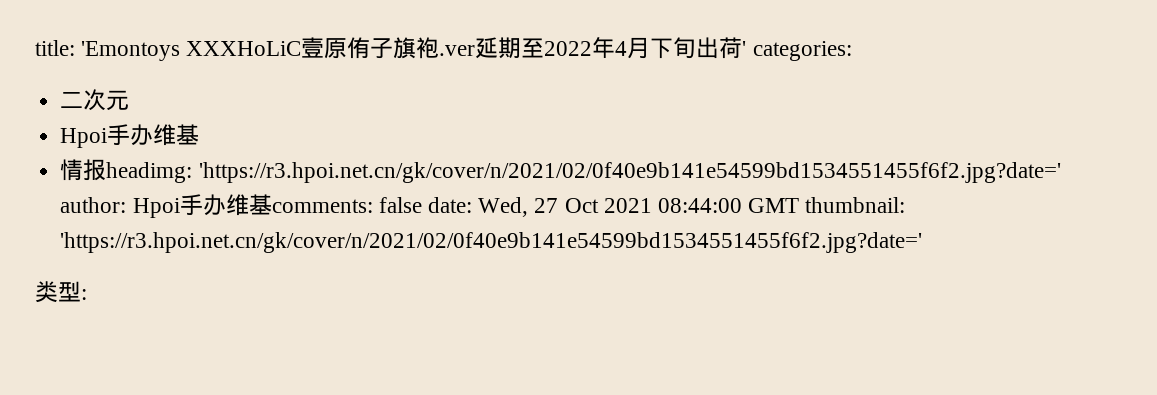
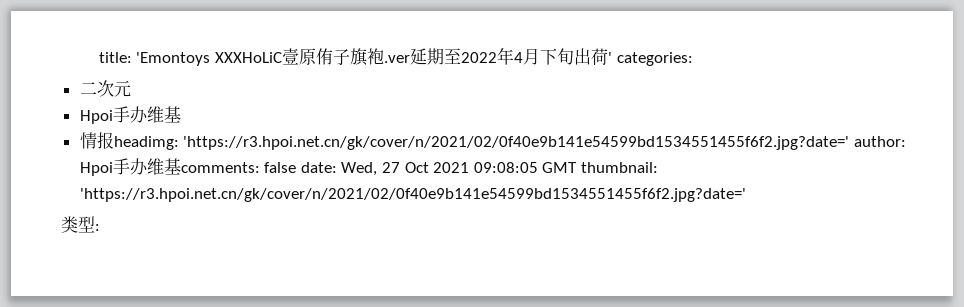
[657,198,742,213] 08:44:00 -> [473,162,538,173] 09:08:05

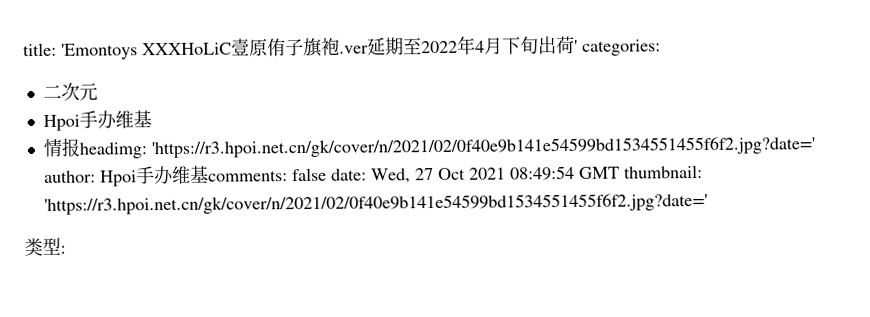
[473,162,538,173] 09:08:05 -> [509,165,575,181] 08:49:54

